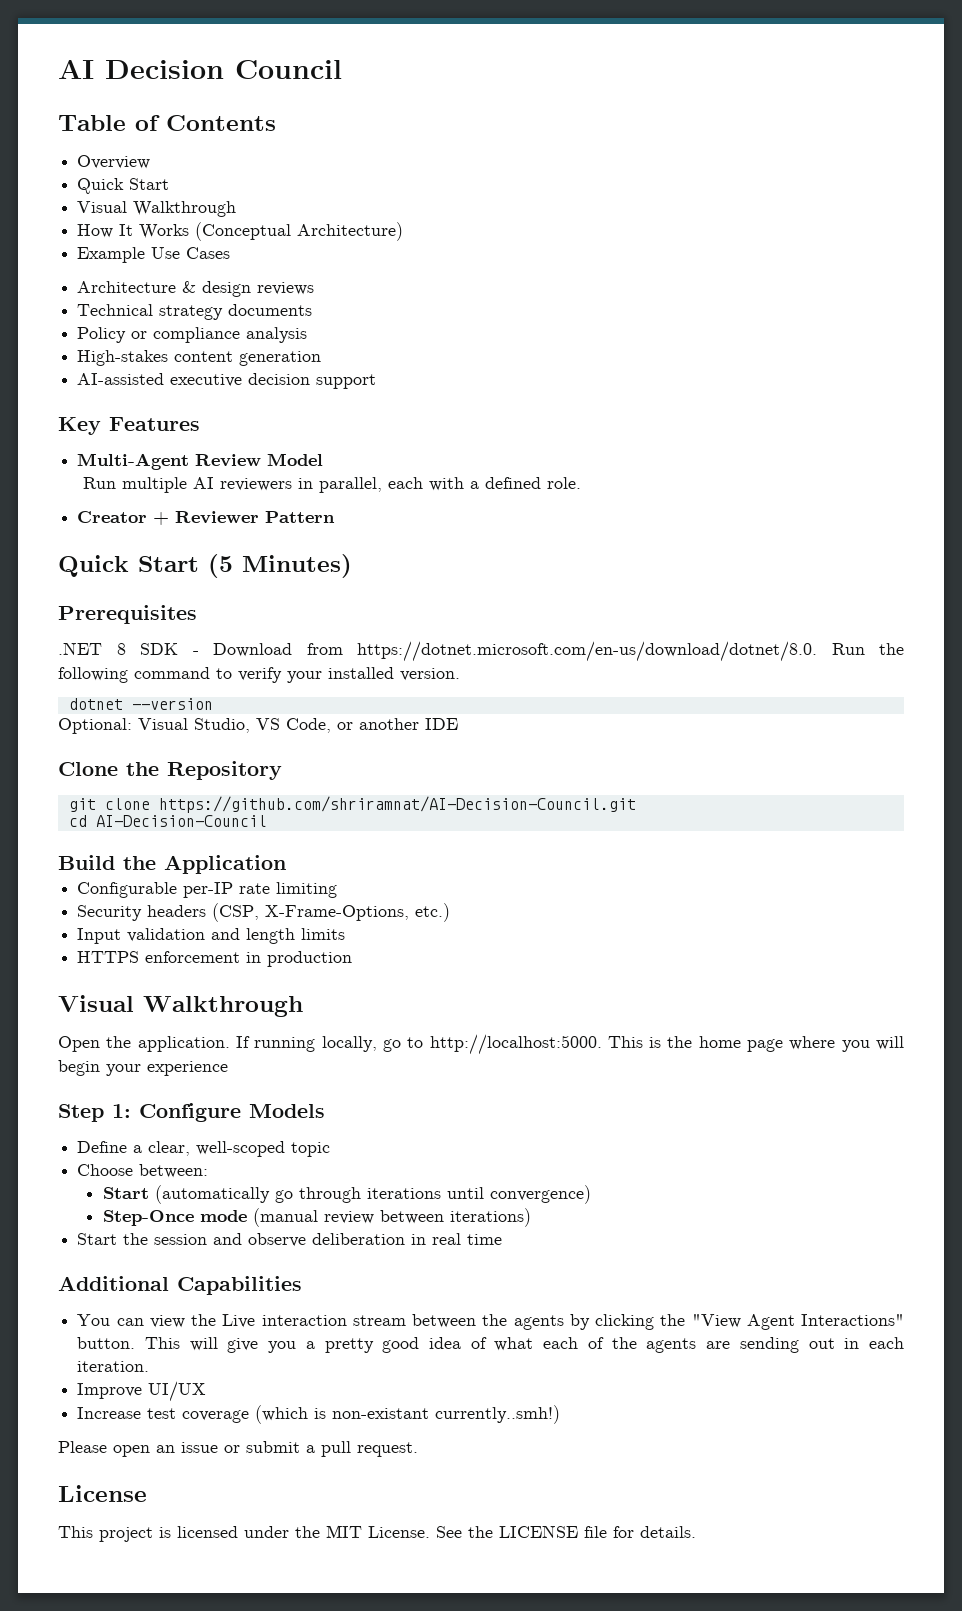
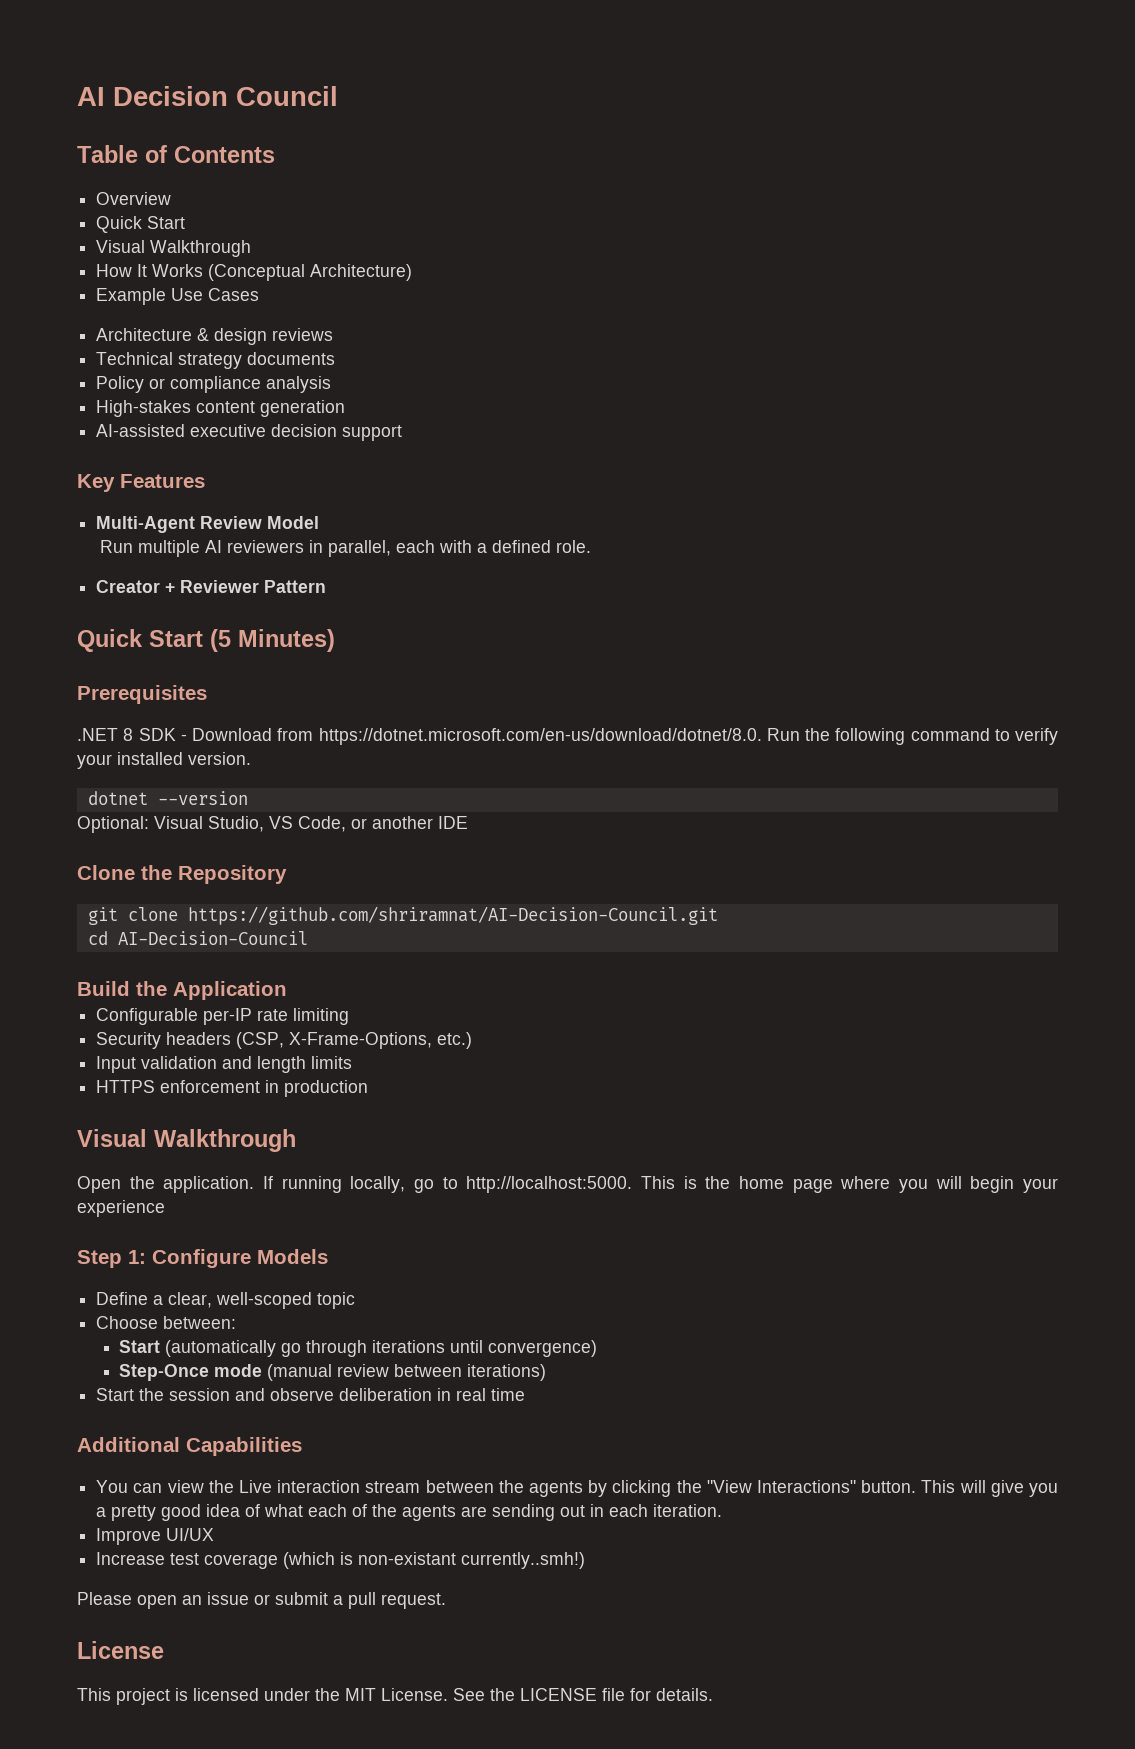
[746,1314,795,1330] Agent -> (752, 1486) none

